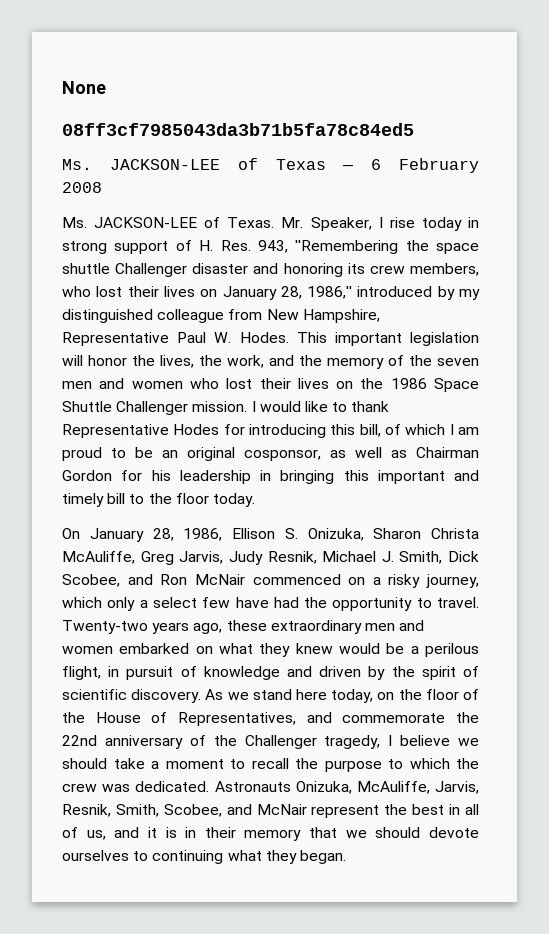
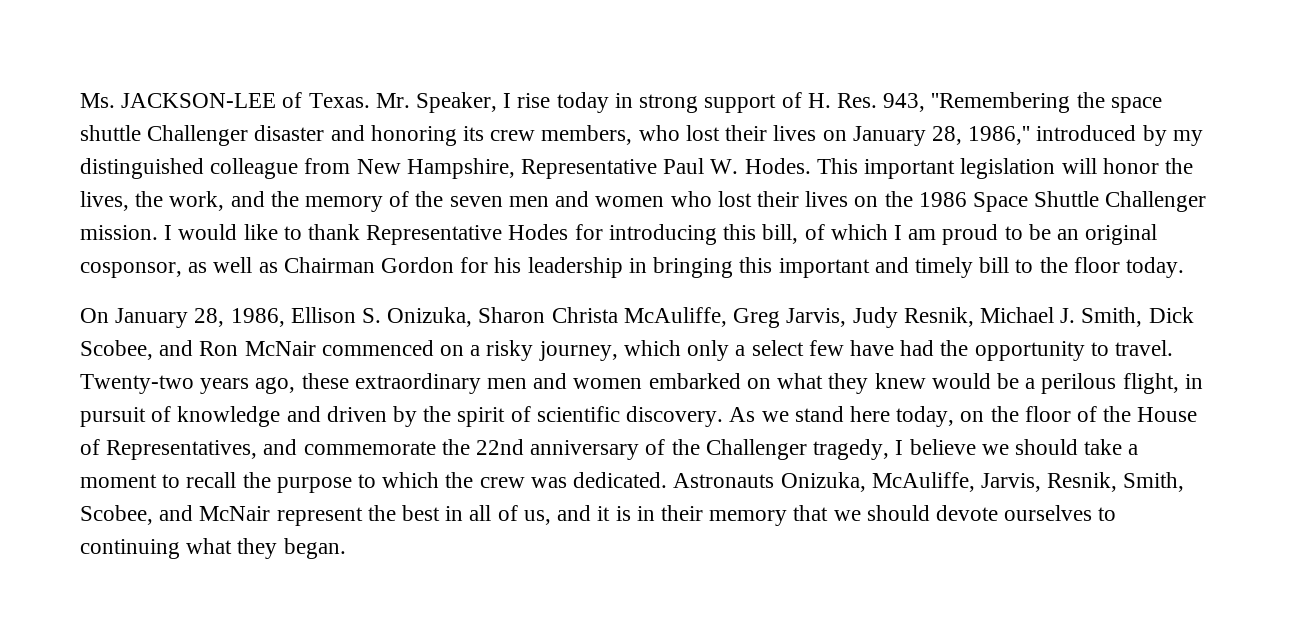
[62,81,106,94] [62,123,414,136] [62,158,479,173] [62,182,102,193] None // 08ff3cf7985043da3b71b5fa78c84ed5 // Ms. JACKSON-LEE of Texas — 6 February 2008 // -> (80, 100) none

